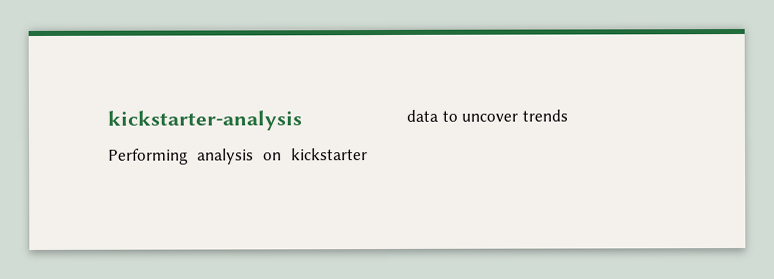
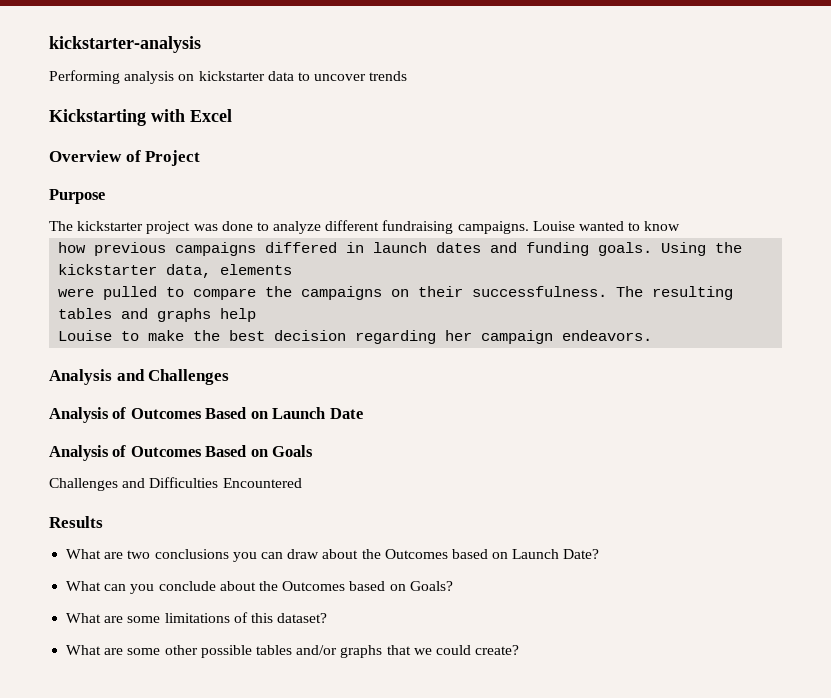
(568, 115) none -> [49,109,232,126] [49,150,201,166] [49,189,105,204] [49,220,681,234] [58,242,743,256] [58,264,293,278] [58,286,734,300] [58,308,257,322] [58,330,653,344] [49,369,230,385] [49,407,363,423] [49,445,314,461] [49,477,302,491] [49,516,103,528] [66,549,600,562] [66,581,453,594] [66,612,328,623] [66,645,520,658] // Kickstarting with Excel // Overview of Project // Purpose // The kickstarter project was done to analyze different fundraising campaigns. Louise wanted to know // how previous campaigns differed in launch dates and funding goals. Using the kickstarter data, elements // were pulled to compare the campaigns on their successfulness. The resulting tables and graphs help // Louise to make the best decision regarding her campaign endeavors. // Analysis and Challenges // Analysis of Outcomes Based on Launch Date // Analysis of Outcomes Based on Goals // Challenges and Difficulties Encountered // Results // What are two conclusions you can draw about the Outcomes based on Launch Date? // What can you conclude about the Outcomes based on Goals? // What are some limitations of this dataset? // What are some other possible tables and/or graphs that we could create?

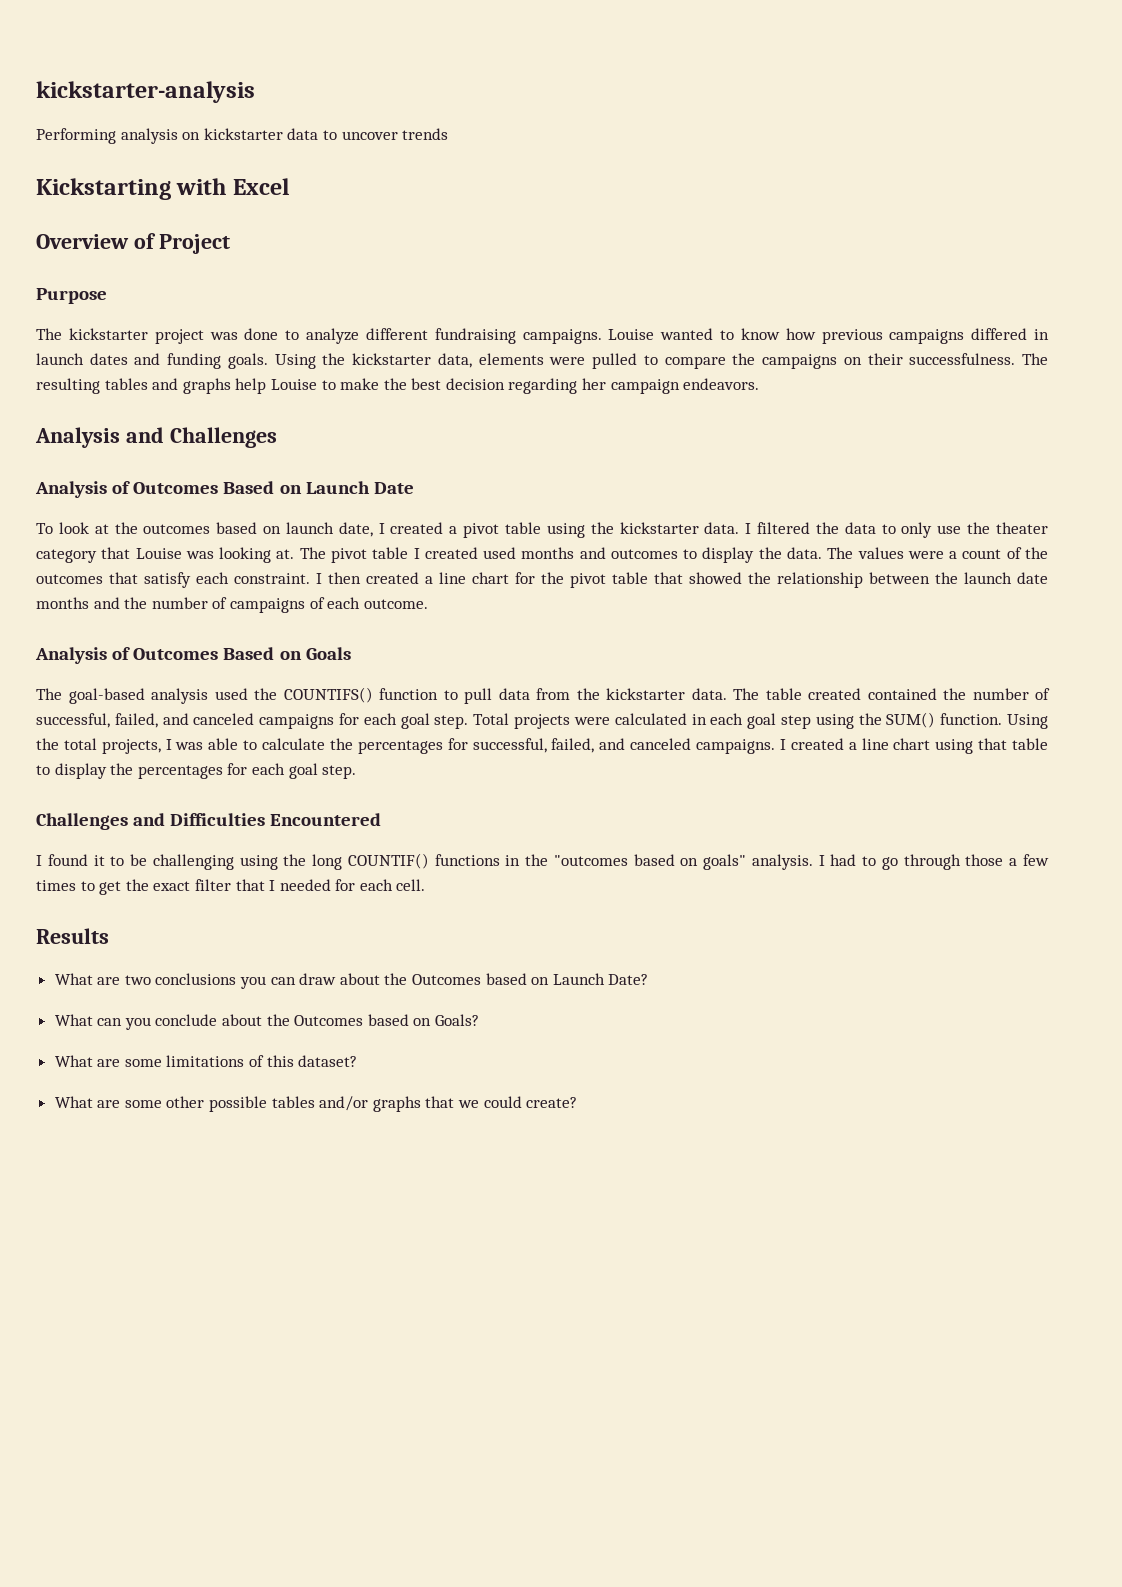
(681, 226) // -> (780, 334) none
(293, 269) // -> (544, 359) none
(257, 315) // -> (267, 386) none
(363, 413) none -> [36,522,1048,538] [36,547,1048,563] [36,572,1048,588] [36,597,428,613] // To look at the outcomes based on launch date, I created a pivot table using the kickstarter data. I filtered the data to only use the theater category that Louise was looking at. The pivot table I created used months and outcomes to display the data. The values were a count of the outcomes that satisfy each constraint. I then created a line chart for the pivot table that showed the relationship between the launch date months and the number of campaigns of each outcome.
[49,477,302,491] Challenges and Difficulties Encountered -> [36,687,1050,704] [36,712,1049,729] [36,738,1048,754] [36,763,357,779] [36,813,382,830] [36,853,1049,870] [36,879,426,895] The goal-based analysis used the COUNTIFS() function to pull data from the kickstarter data. The table created contained the number of successful, failed, and canceled campaigns for each goal step. Total projects were calculated in each goal step using the SUM() function. Using the total projects, I was able to calculate the percentages for successful, failed, and canceled campaigns. I created a line chart using that table to display the percentages for each goal step. // Challenges and Difficulties Encountered // I found it to be challenging using the long COUNTIF() functions in the "outcomes based on goals" analysis. I had to go through those a few times to get the exact filter that I needed for each cell.

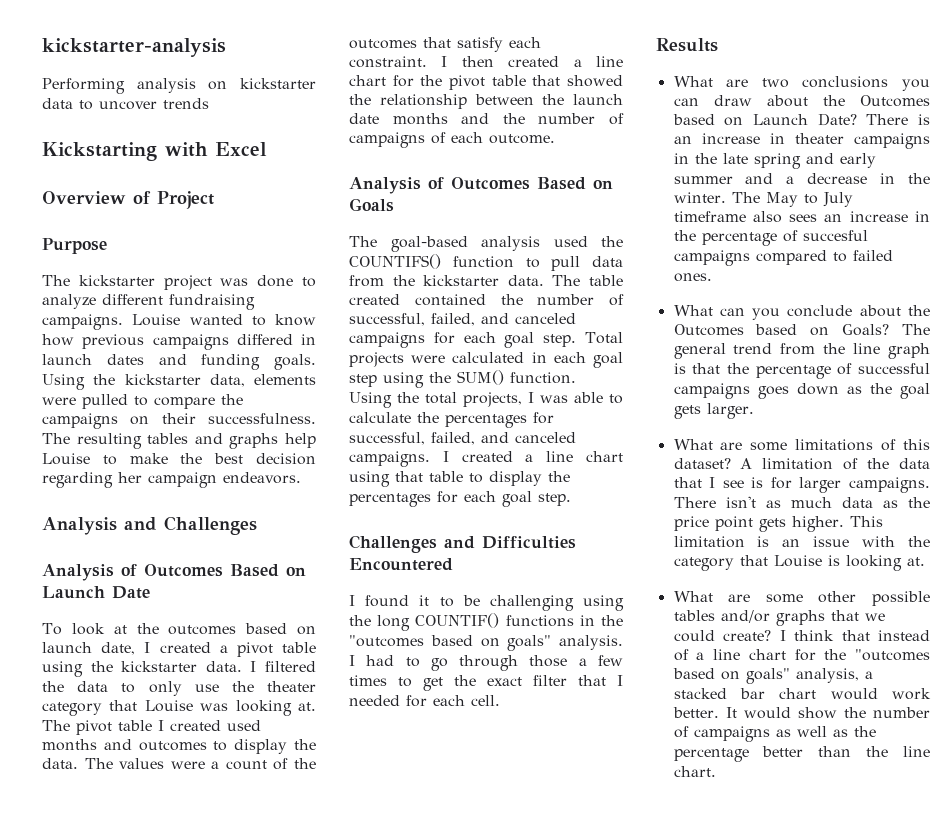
(649, 979) none -> [866,114,930,125] [673,133,930,149] [673,153,876,169] [673,173,930,184] [673,192,853,207] [673,211,930,223] [673,230,868,246] [673,250,893,266] [673,273,712,282] There is an increase in theater campaigns in the late spring and early summer and a decrease in the winter. The May to July timeframe also sees an increase in the percentage of succesful campaigns compared to failed ones.
(480, 1020) none -> [902,324,930,335] [673,343,930,359] [673,363,930,379] [673,383,930,399] [673,403,754,419] The general trend from the line graph is that the percentage of successful campaigns goes down as the goal gets larger.
(358, 1061) none -> [740,458,930,470] [673,477,930,493] [673,496,930,508] [673,516,883,532] [673,536,930,548] [673,555,925,571] A limitation of the data that I see is for larger campaigns. There isn't as much data as the price point gets higher. This limitation is an issue with the category that Louise is looking at.
(578, 1102) none -> [779,630,930,641] [673,649,930,661] [672,668,873,684] [673,688,931,700] [672,707,930,719] [673,726,876,742] [673,746,930,762] [673,766,716,777] I think that instead of a line chart for the "outcomes based on goals" analysis, a stacked bar chart would work better. It would show the number of campaigns as well as the percentage better than the line chart.

